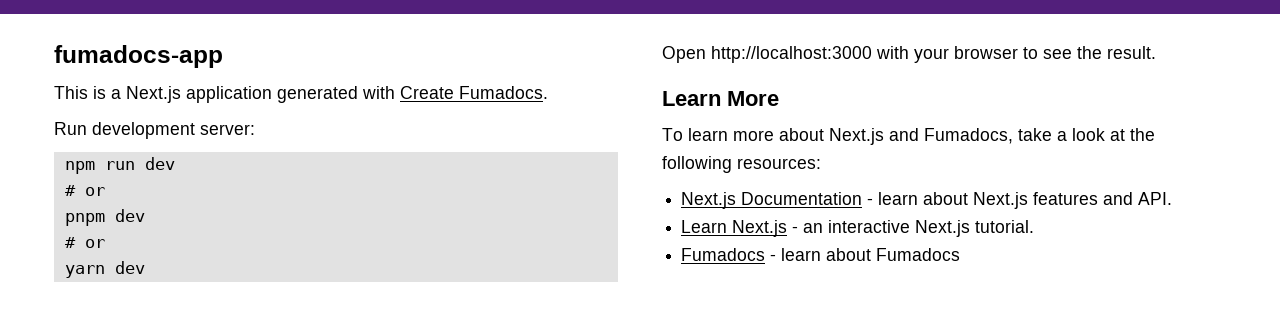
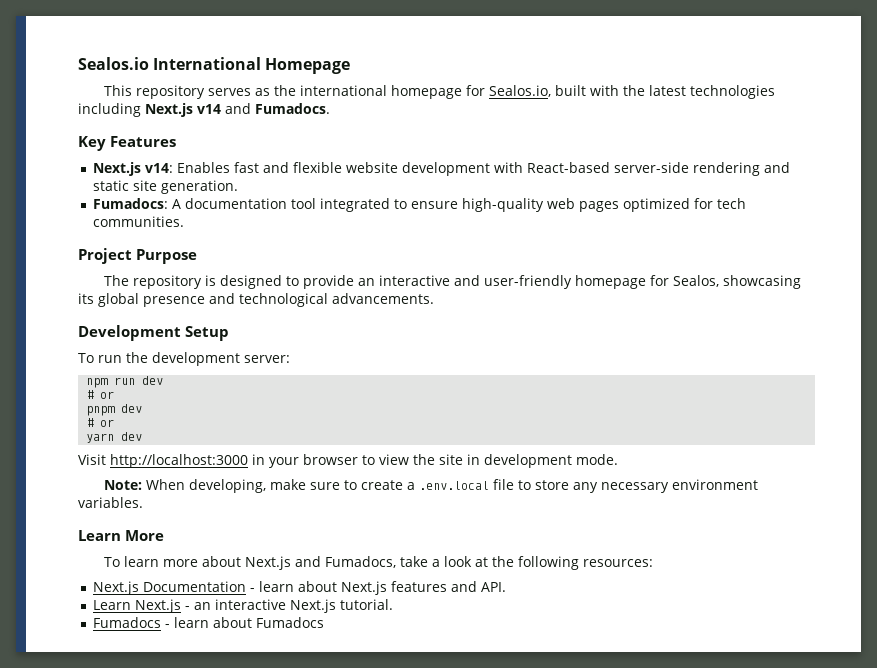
[54,45,223,68] [54,86,548,103] [54,122,87,135] fumadocs-app // This is a Next.js application generated with Create Fumadocs. // Run -> [78,57,351,74] [103,85,775,99] [78,103,330,117] [78,136,177,151] [92,162,790,176] [92,180,238,194] [92,198,746,212] [92,216,184,227] [78,248,198,264] [103,275,801,289] [78,293,434,307] [78,325,230,341] [78,352,148,363] Sealos.io International Homepage // This repository serves as the international homepage for Sealos.io, built with the latest technologies including Next.js v14 and Fumadocs. // Key Features // Next.js v14: Enables fast and flexible website development with React-based server-side rendering and static site generation. // Fumadocs: A documentation tool integrated to ensure high-quality web pages optimized for tech communities. // Project Purpose // The repository is designed to provide an interactive and user-friendly homepage for Sealos, showcasing its global presence and technological advancements. // Development Setup // To run the
[662,46,1156,63] Open http://localhost:3000 with your browser to see the result. -> [78,454,618,468] [103,479,758,493] [78,497,143,508] Visit http://localhost:3000 in your browser to view the site in development mode. // Note: When developing, make sure to create a .env.local file to store any necessary environment variables.

